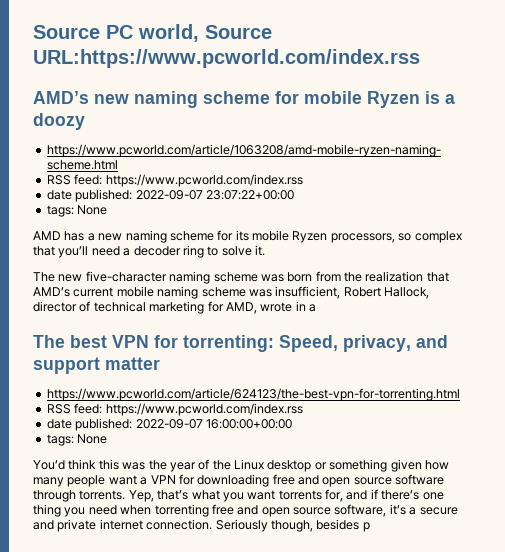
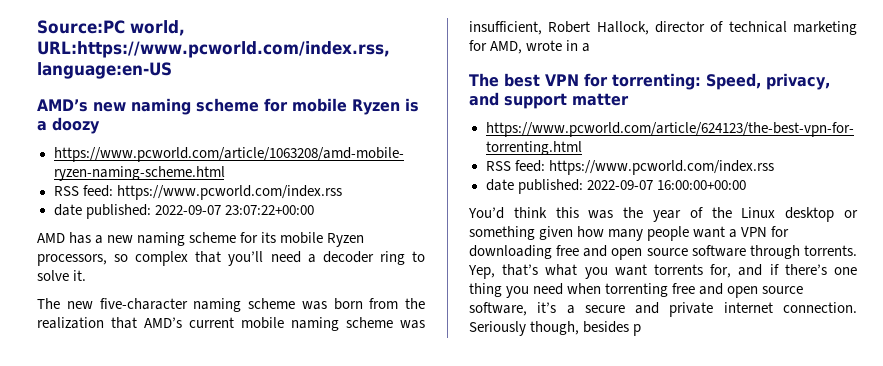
[33,24,272,42] [33,49,420,68] Source PC world, Source URL:https://www.pcworld.com/index.rss -> [37,20,185,36] [37,41,390,58] [37,62,172,79] Source:PC world, URL:https://www.pcworld.com/index.rss, language:en-US
[46,205,108,217] // tags: None -> (314, 210) none
[46,434,108,446] // tags: None -> (746, 185) none

